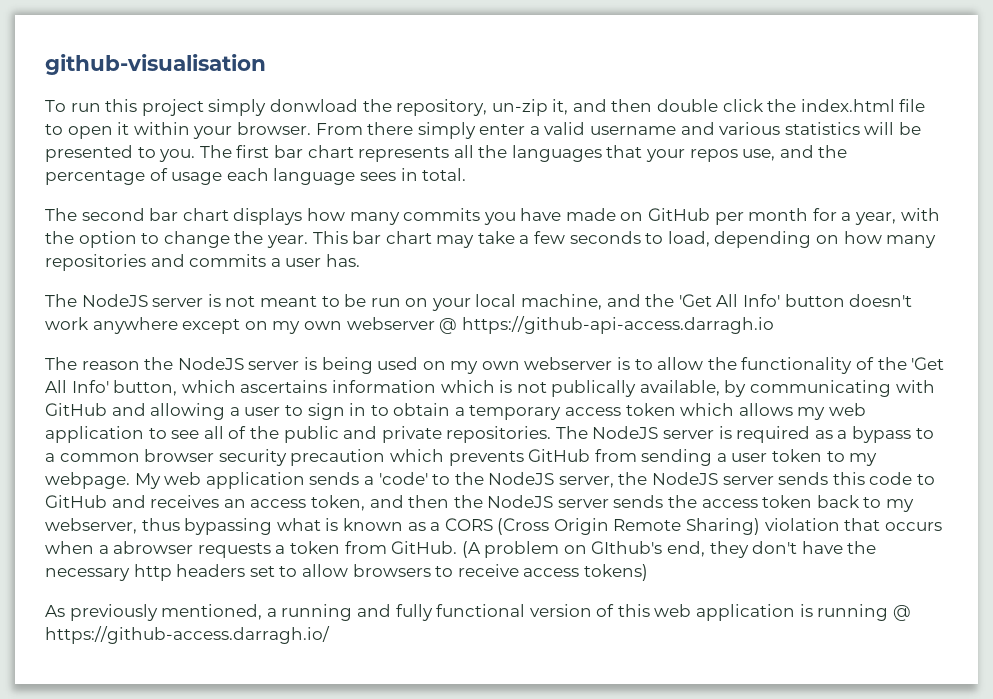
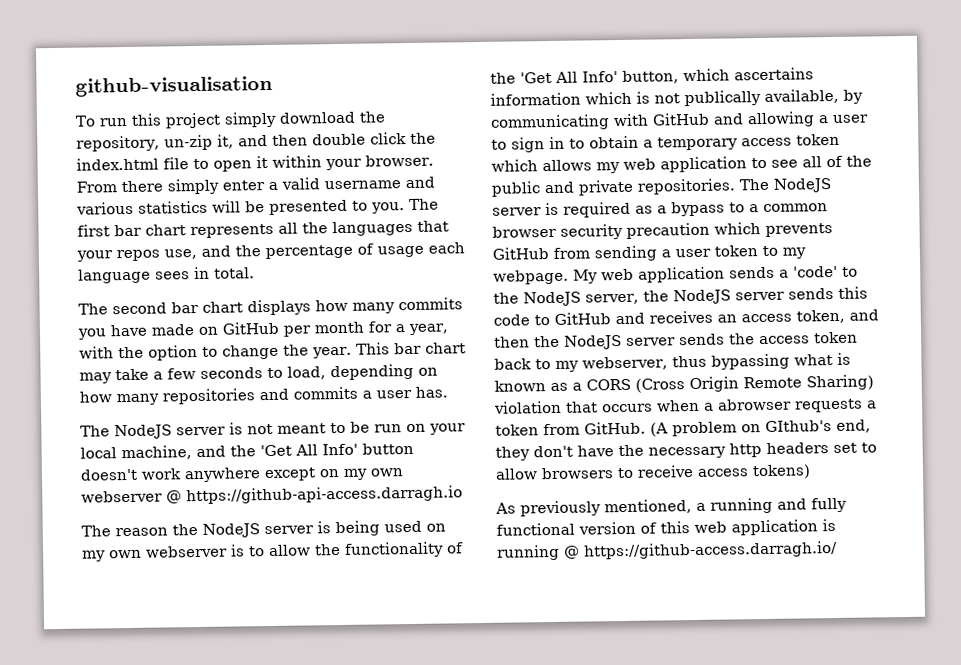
[269,99,358,112] donwload -> [278,111,356,124] download

